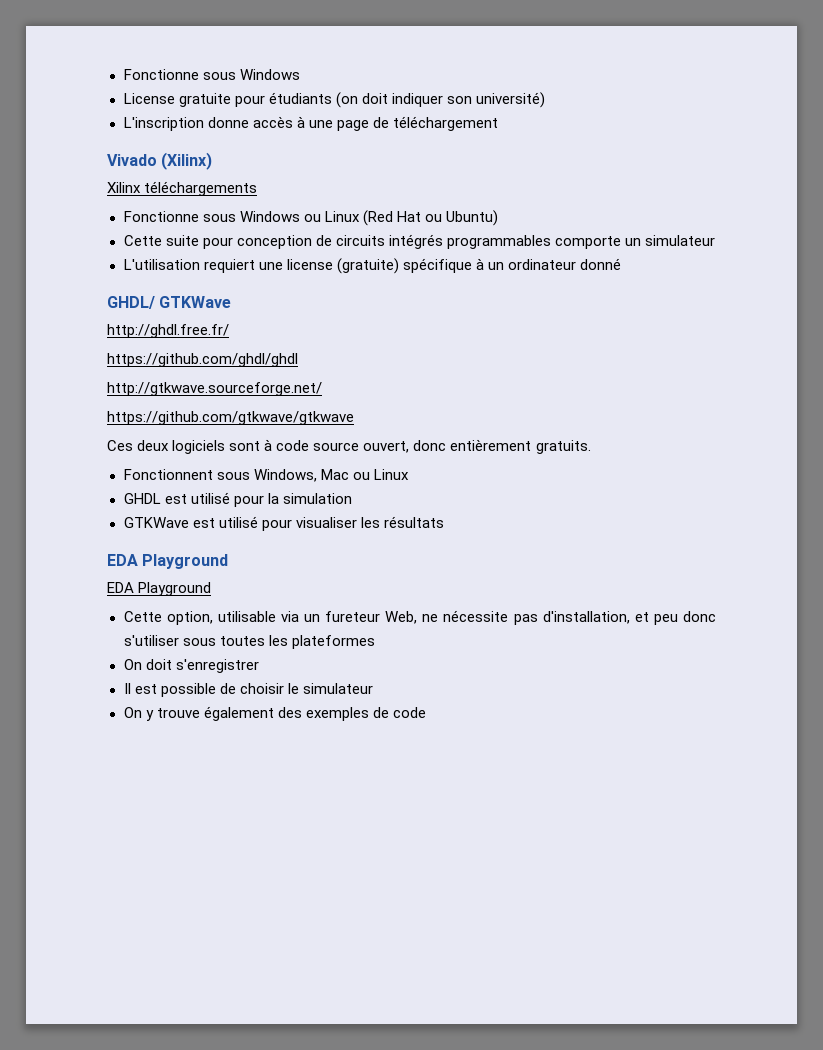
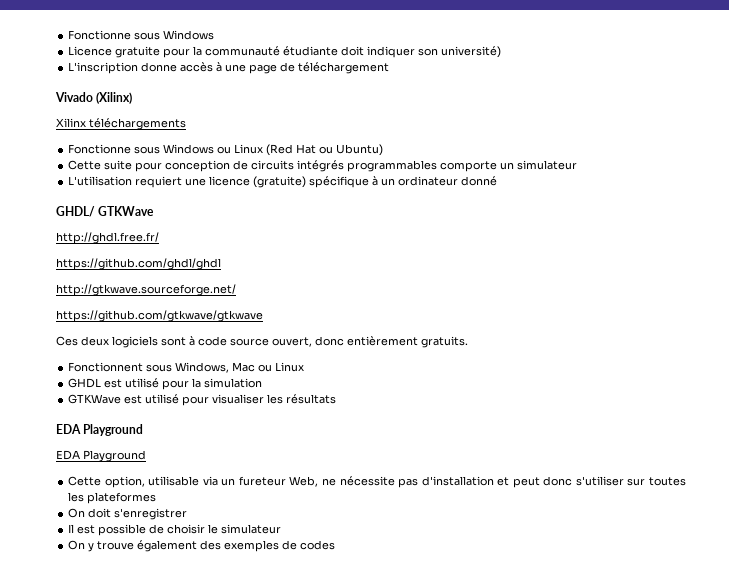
[123,93,175,104] License -> [68,46,113,56] Licence
[268,92,358,108] étudiants (on -> [193,46,339,56] la communauté étudiante
[286,259,333,270] license -> [209,176,251,186] licence
[542,611,678,625] d'installation, et peu -> [421,476,540,488] d'installation et peut
[182,638,216,646] sous -> [627,478,646,486] sur
[392,707,426,718] code -> [300,540,336,550] codes

